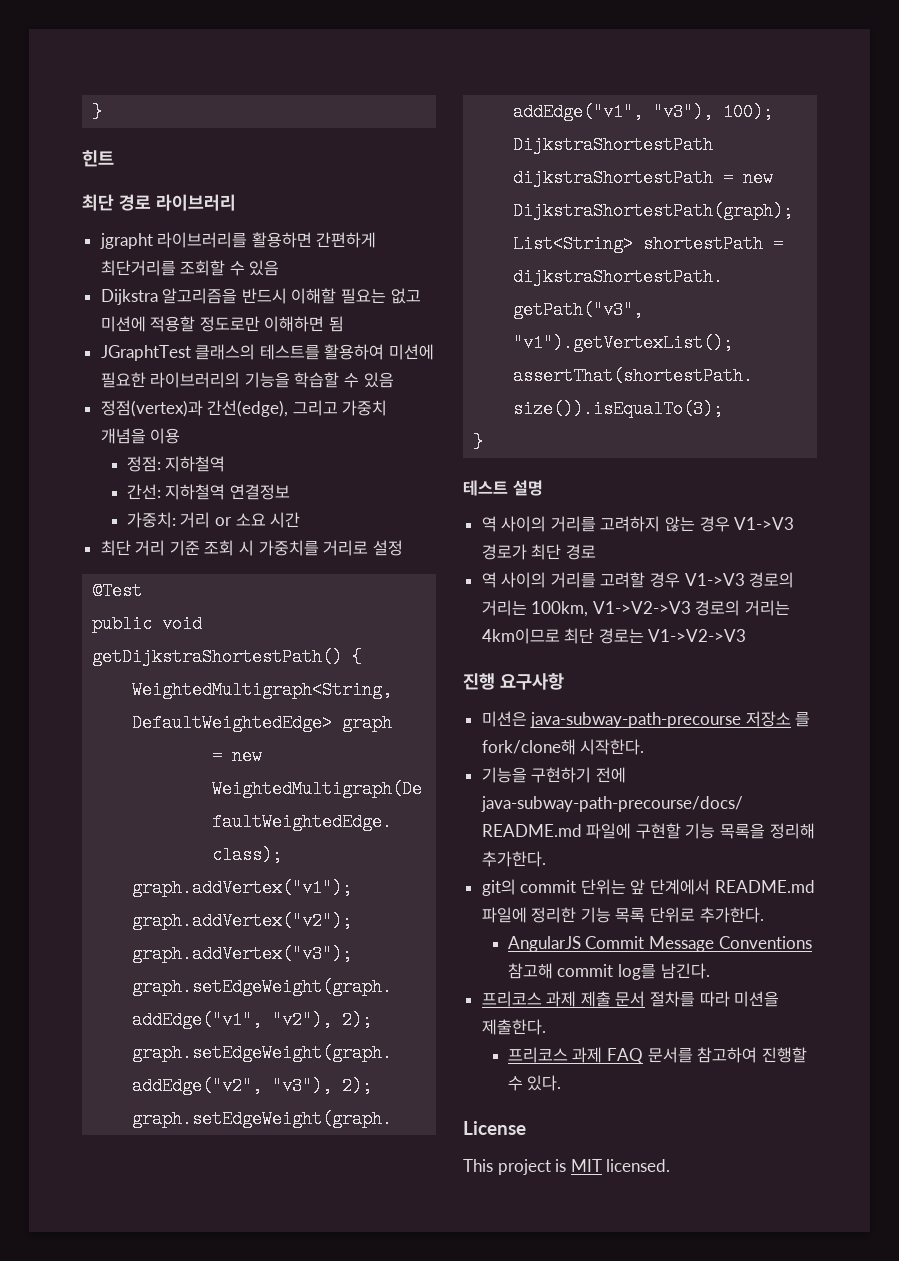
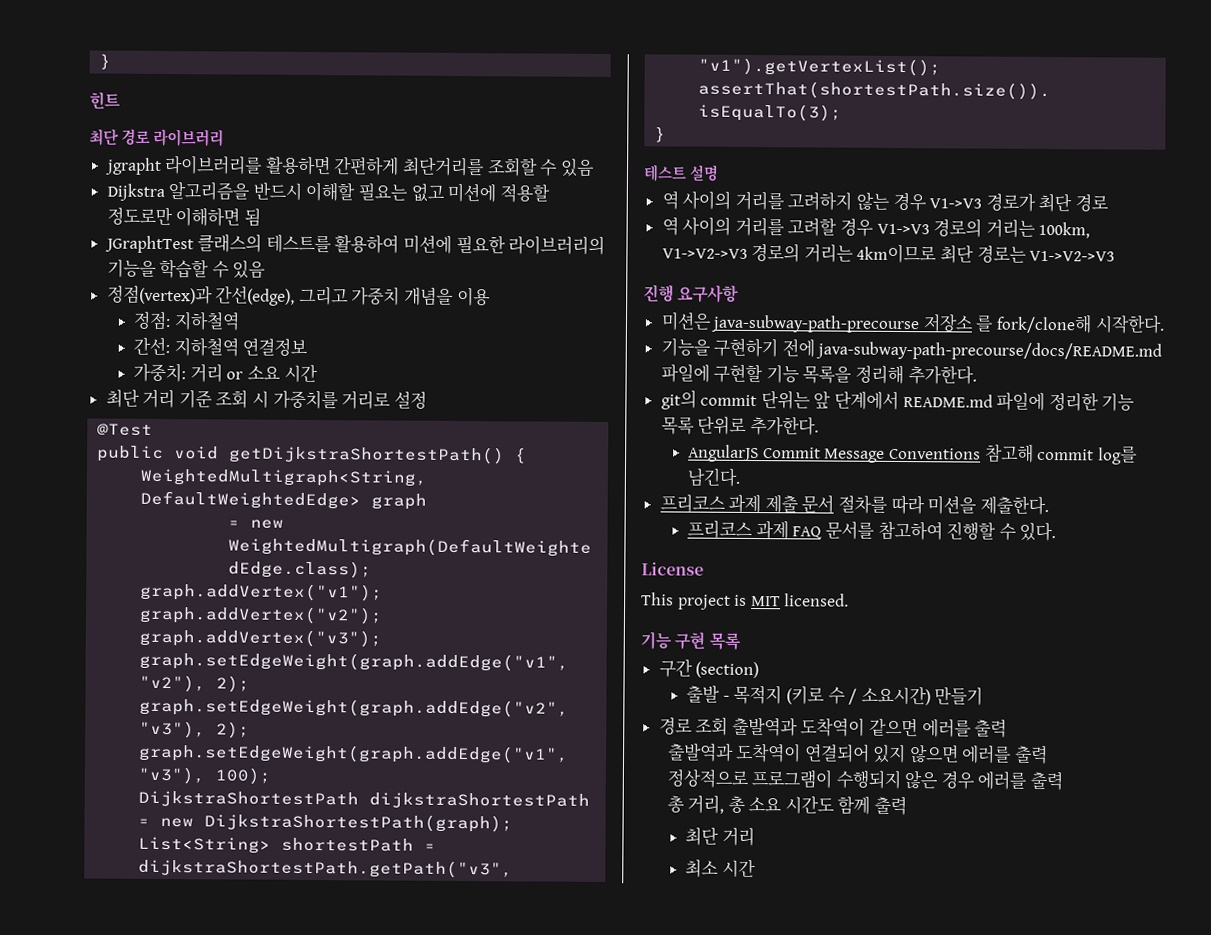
(671, 1165) none -> [640,631,741,650] [658,658,760,679] [686,685,984,706] [658,716,1008,738] [667,742,1049,765] [666,769,1064,791] [666,795,908,816] [685,827,755,847] [685,858,756,878] // 기능 구현 목록 // 구간 (section) // 출발 - 목적지 (키로 수 / 소요시간) 만들기 // 경로 조회 출발역과 도착역이 같으면 에러를 출력 // 출발역과 도착역이 연결되어 있지 않으면 에러를 출력 // 정상적으로 프로그램이 수행되지 않은 경우 에러를 출력 // 총 거리, 총 소요 시간도 함께 출력 // 최단 거리 // 최소 시간

